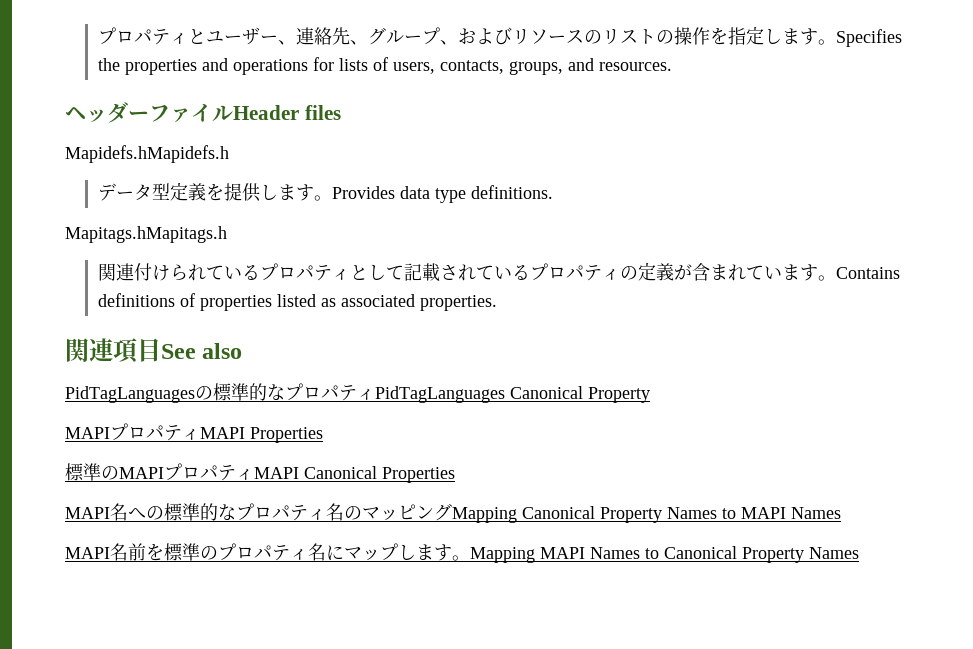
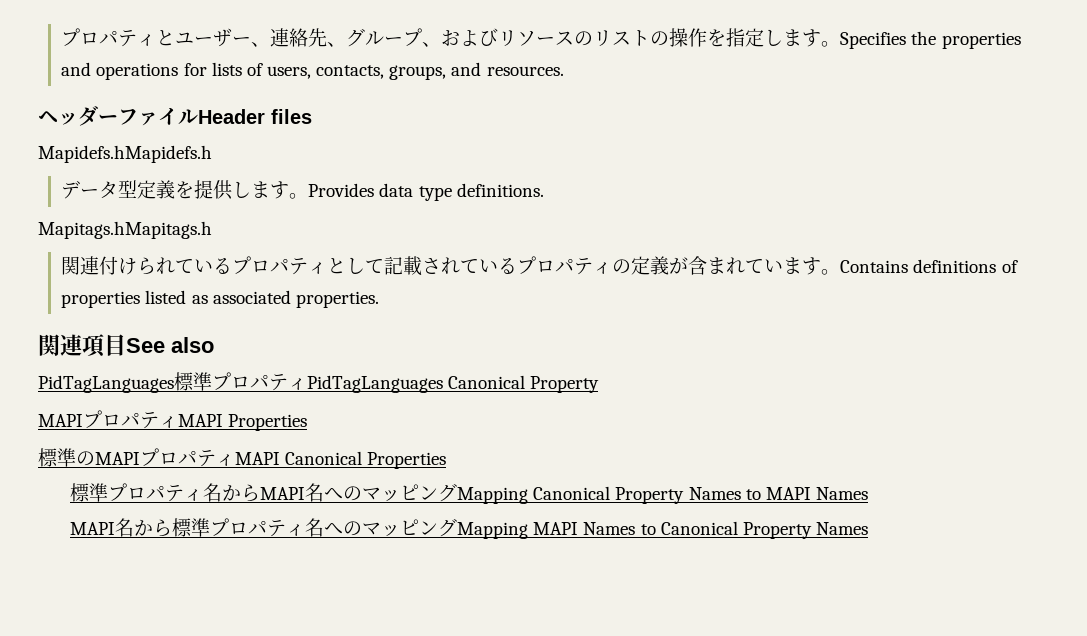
[195,383,285,401] の標準的な -> [174,372,212,391] 標準
[65,503,344,521] MAPI名への標準的なプロパティ名 -> [70,483,344,502] 標準プロパティ名からMAPI名へ
[128,543,470,561] 前を標準のプロパティ名にマップします。 -> [134,518,458,537] から標準プロパティ名へのマッピング

